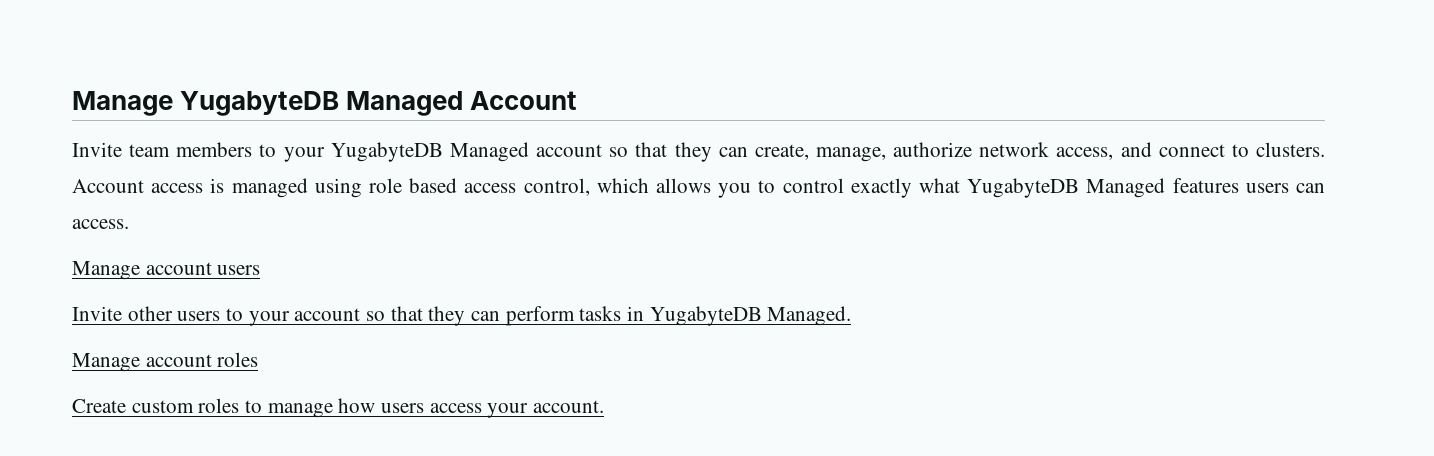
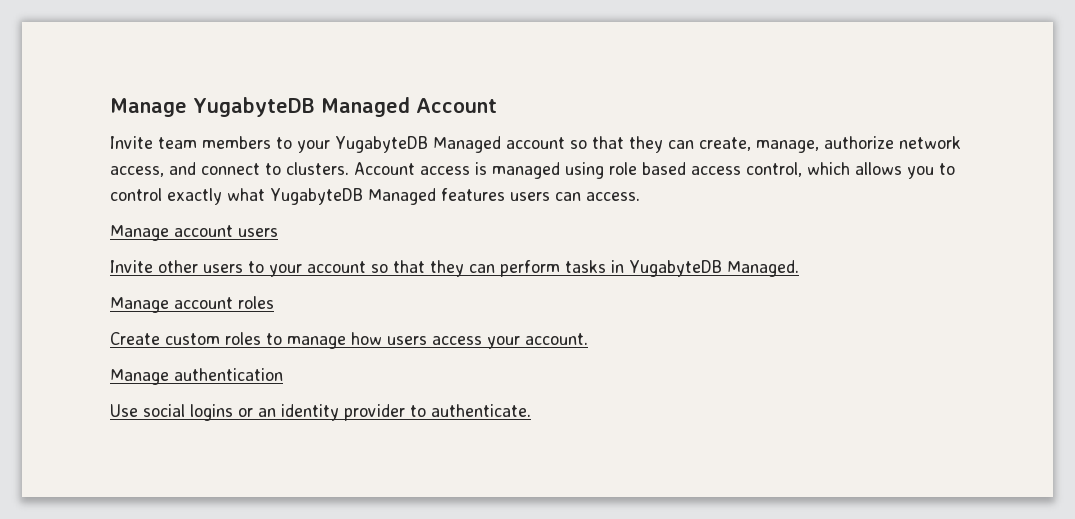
(605, 406) none -> [110,368,283,385] [110,404,531,421] // Manage authentication // Use social logins or an identity provider to authenticate.

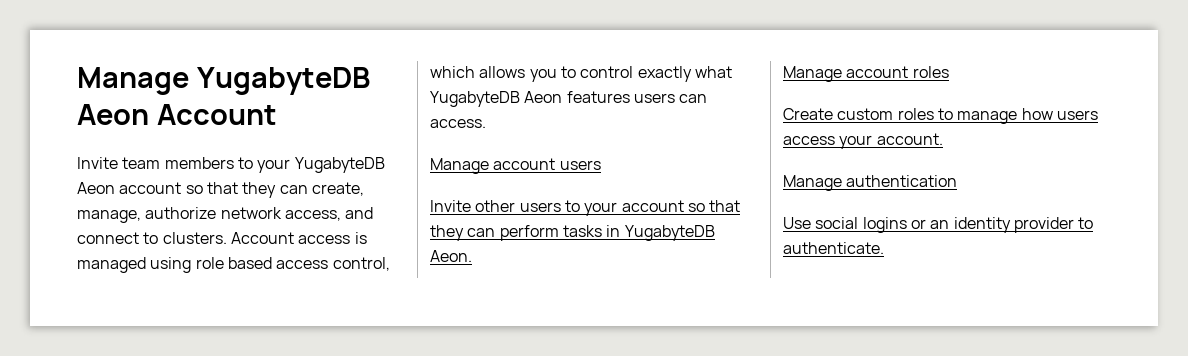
[320,97,410,117] Managed -> [77,104,149,125] Aeon
[432,136,501,153] Managed -> [77,182,115,194] Aeon
[367,188,436,205] Managed -> [524,91,563,103] Aeon
[726,260,799,277] Managed. -> [430,250,472,262] Aeon.

